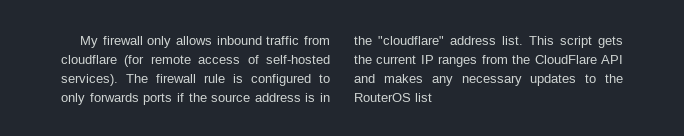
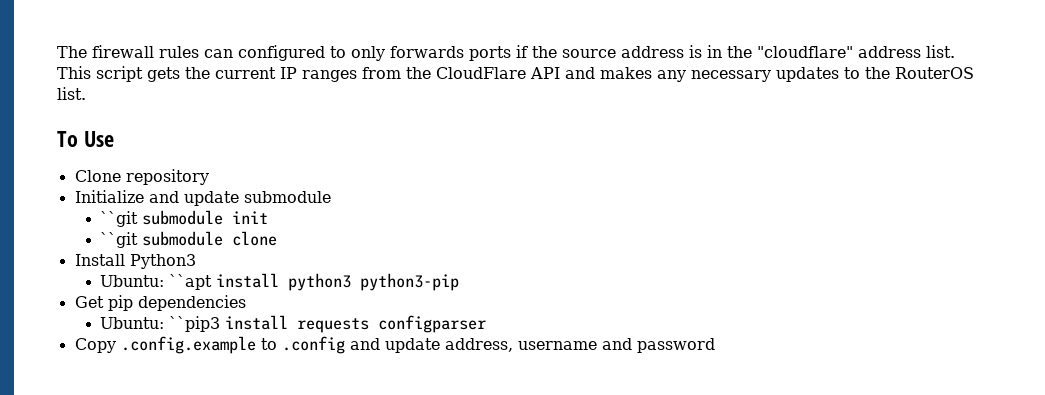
[80,36,330,48] [61,55,330,67] [61,74,243,86] My firewall only allows inbound traffic from cloudflare (for remote access of self-hosted services). The firewall rule is -> [57,45,233,58] The firewall rules can
[415,93,432,102] list -> [57,87,86,100] [57,131,114,147] [74,169,209,185] [74,190,331,206] [100,210,269,227] [100,231,278,248] [74,254,196,269] [100,273,460,291] [74,295,246,311] [100,315,487,333] [74,336,715,354] list. // To Use // Clone repository // Initialize and update submodule // ``git submodule init // ``git submodule clone // Install Python3 // Ubuntu: ``apt install python3 python3-pip // Get pip dependencies // Ubuntu: ``pip3 install requests configparser // Copy .config.example to .config and update address, username and password

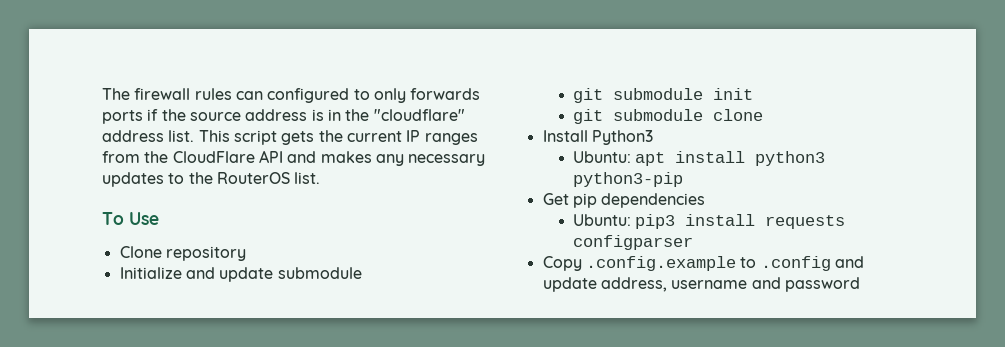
[100,211,139,227] ``git -> [572,88,603,103] git
[100,232,139,248] ``git -> [572,109,603,124] git
[169,274,213,290] ``apt -> [635,152,666,166] apt
[169,316,221,332] ``pip3 -> [635,214,676,229] pip3

